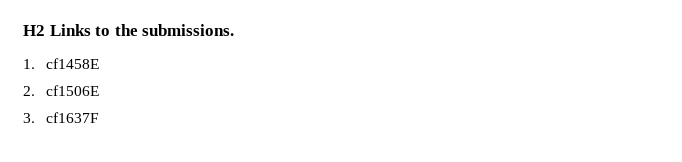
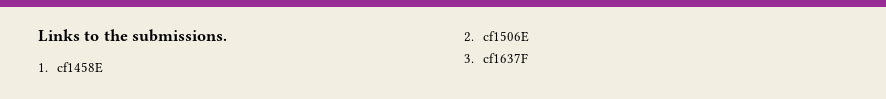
[23,25,45,36] H2 -> (38, 35) none

